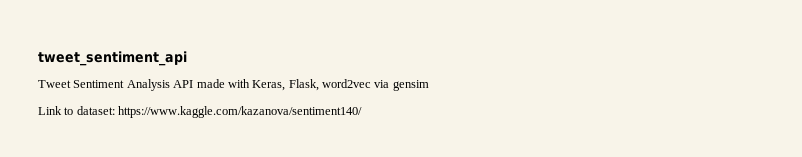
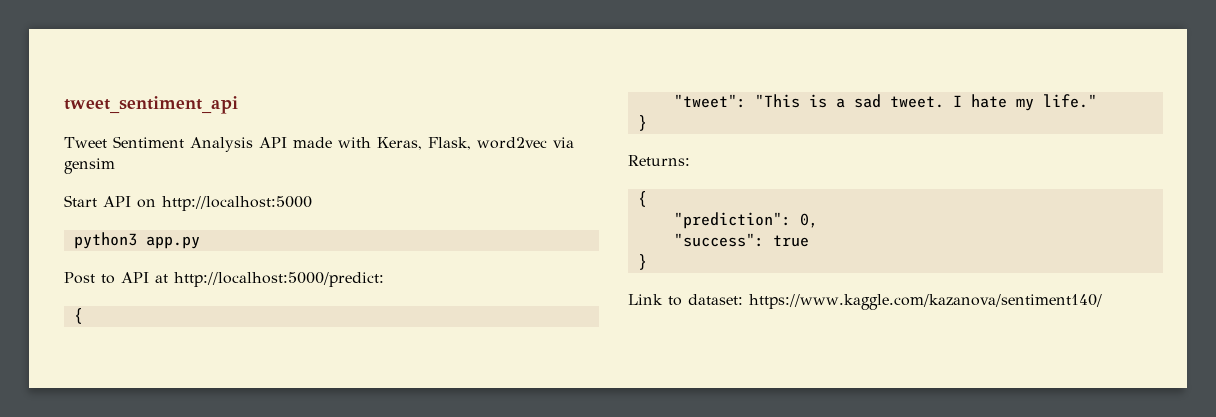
(429, 85) none -> [64,195,312,211] [73,232,200,249] [64,272,384,287] [73,308,83,324] [673,94,1097,111] [637,115,647,131] [628,155,690,166] [637,191,647,207] [673,212,818,229] [673,233,809,247] [637,254,647,270] // Start API on http://localhost:5000 // python3 app.py // Post to API at http://localhost:5000/predict: // { // "tweet": "This is a sad tweet. I hate my life." // } // Returns: // { // "prediction": 0, // "success": true // }

